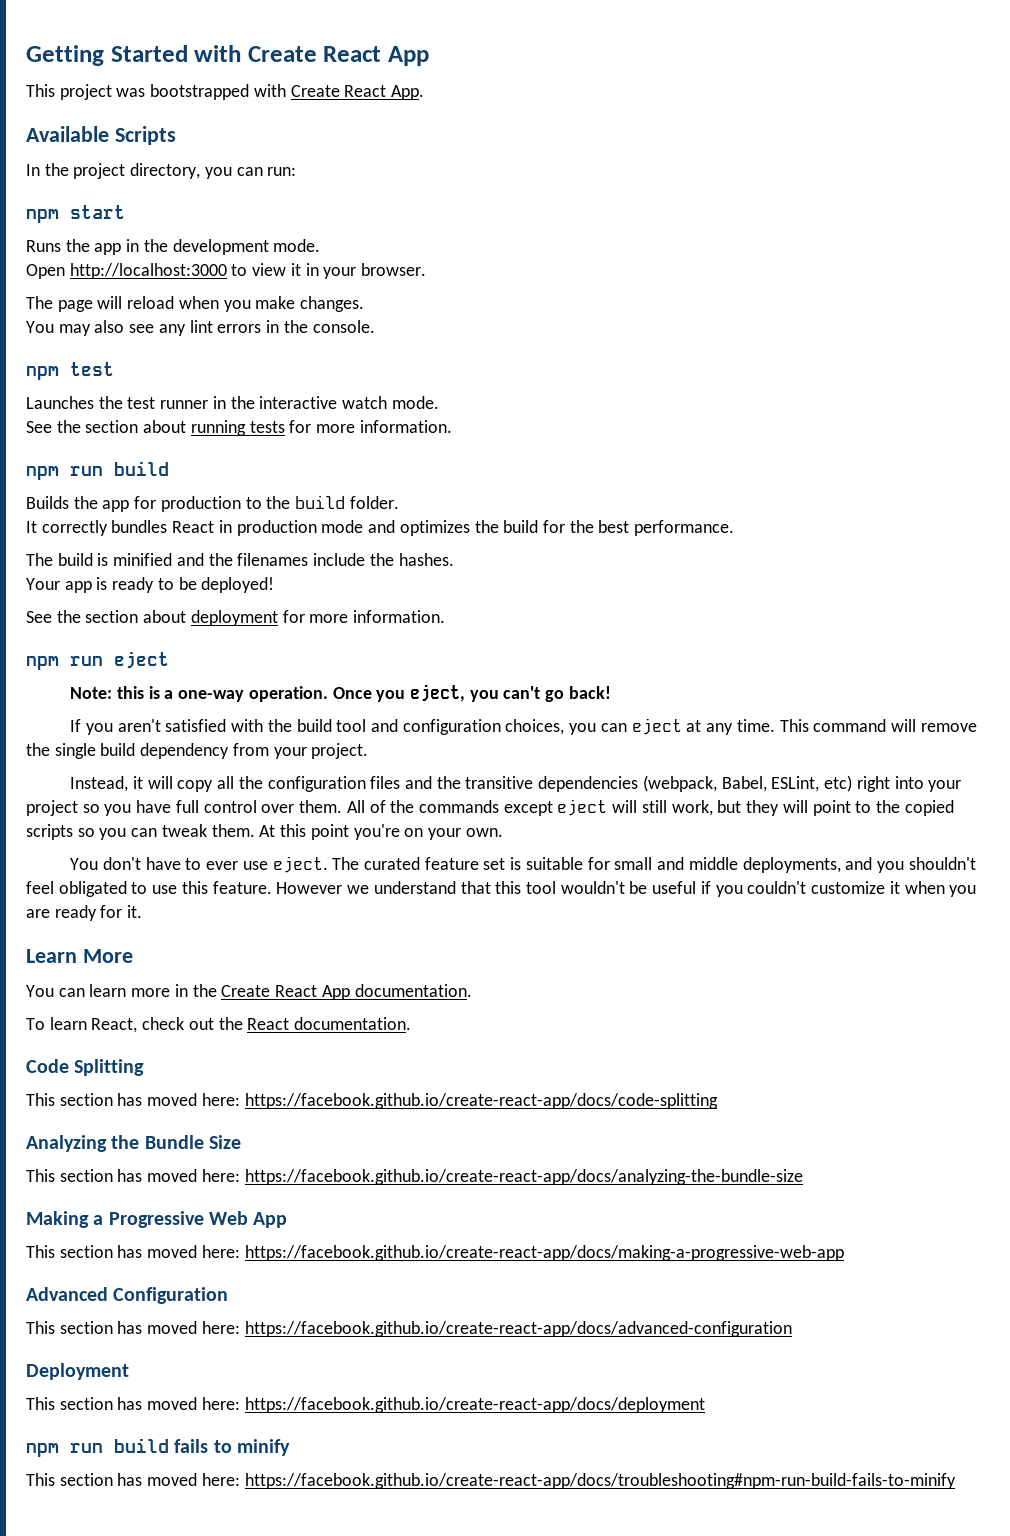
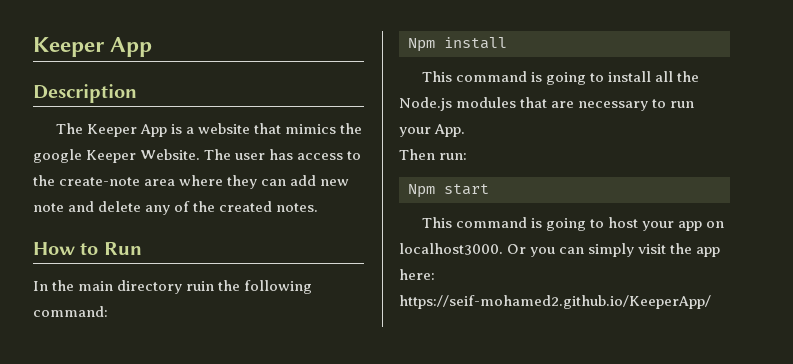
[26,45,430,66] [26,84,425,100] [26,126,176,145] [26,163,297,179] [26,205,125,223] [26,239,321,255] [26,263,427,279] [26,296,365,312] [26,320,375,336] [26,362,114,380] [26,396,439,409] [26,420,452,436] [26,461,169,480] [26,495,399,512] [26,520,735,536] [26,553,454,566] [26,577,275,593] [26,610,446,626] [26,651,169,670] [70,684,611,702] [70,718,977,735] [26,743,369,759] [70,775,962,792] [26,799,954,816] [26,824,503,840] [70,856,976,873] [26,881,977,897] [26,905,143,921] [26,949,133,963] [26,984,472,1000] [26,1017,412,1033] [26,1059,145,1076] [26,1093,718,1109] [26,1135,241,1152] [26,1169,803,1185] [26,1211,288,1228] [26,1245,844,1261] [26,1287,229,1304] [26,1321,792,1337] [26,1363,129,1380] [26,1397,705,1413] [26,1438,290,1457] [26,1473,956,1489] Getting Started with Create React App // This project was bootstrapped with Create React App. // Available Scripts // In the project directory, you can run: // npm start // Runs the app in the development mode. // Open http://localhost:3000 to view it in your browser. // The page will reload when you make changes. // You may also see any lint errors in the console. // npm test // Launches the test runner in the interactive watch mode. // See the section about running tests for more information. // npm run build // Builds the app for production to the build folder. // It correctly bundles React in production mode and optimizes the build for the best performance. // The build is minified and the filenames include the hashes. // Your app is ready to be deployed! // See the section about deployment for more information. // npm run eject // Note: this is a one-way operation. Once you eject, you can't go back! // If you aren't satisfied with the build tool and configuration choices, you can eject at any time. This command will remove the single build dependency from your project. // Instead, it will copy all the configuration files and the transitive dependencies (webpack, Babel, ESLint, etc) right into your project so you have full control over them. All of the commands except eject will still work, but they will point to the copied scripts so you can tweak them. At this point you're on your own. // You don't have to ever use eject. The curated feature set is suitable for small and middle deployments, and you shouldn't feel obligated to use this feature. However we understand that this tool wouldn't be useful if you couldn't customize it when you are ready for it. // Learn More // You can learn more in the Create React App documentation. // To learn React, check out the React documentation. // Code Splitting // This section has moved here: https://facebook.github.io/create-react-app/docs/code-splitting // Analyzing the Bundle Size // This section has moved here: https://facebook.github.io/create-react-app/docs/analyzing-the-bundle-size // Making a Progressive Web App // This section has moved here: https://facebook.github.io/create-react-app/docs/making-a-progressive-web-app // Advanced Configuration // This section has moved here: https://facebook.github.io/create-react-app/docs/advanced-configuration // Deployment // This section has moved here: https://facebook.github.io/create-react-app/docs/deployment // npm run build fails to minify // This section has moved here: https://facebook.github.io/create-react-app/docs/troubleshooting#npm-run-build-fails-to-minify -> [33,37,153,57] [33,84,137,103] [55,123,363,137] [33,149,362,163] [33,175,350,189] [33,201,319,215] [33,242,142,255] [33,280,313,294] [33,306,108,317] [408,37,507,52] [421,71,700,85] [399,97,695,111] [399,124,466,137] [399,149,468,160] [408,184,489,198] [421,217,725,231] [399,243,721,257] [399,269,435,280] [399,295,711,309] Keeper App // Description // The Keeper App is a website that mimics the google Keeper Website. The user has access to the create-note area where they can add new note and delete any of the created notes. // How to Run // In the main directory ruin the following command: // Npm install // This command is going to install all the Node.js modules that are necessary to run your App. // Then run: // Npm start // This command is going to host your app on localhost3000. Or you can simply visit the app here: https://seif-mohamed2.github.io/KeeperApp/

